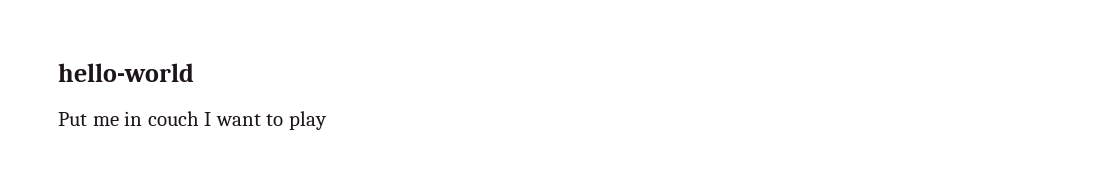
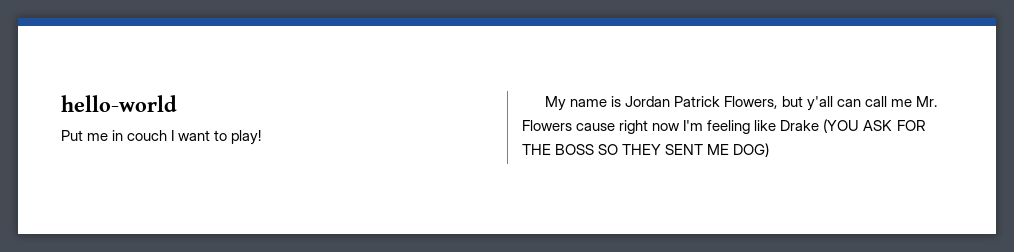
[288,111,327,130] play -> [231,130,262,145] [545,96,937,111] [522,119,925,134] [522,143,770,157] play! // My name is Jordan Patrick Flowers, but y'all can call me Mr. Flowers cause right now I'm feeling like Drake (YOU ASK FOR THE BOSS SO THEY SENT ME DOG)

